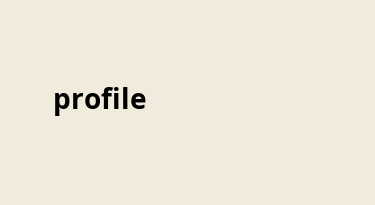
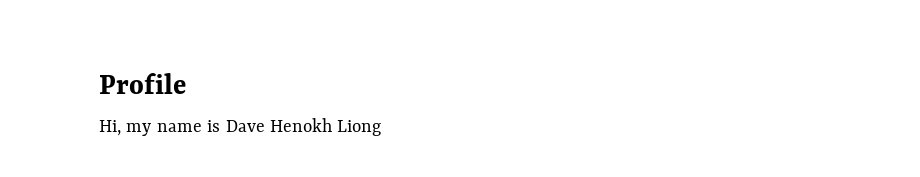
[53,87,147,116] profile -> [99,73,186,94] [99,118,382,136] Profile // Hi, my name is Dave Henokh Liong

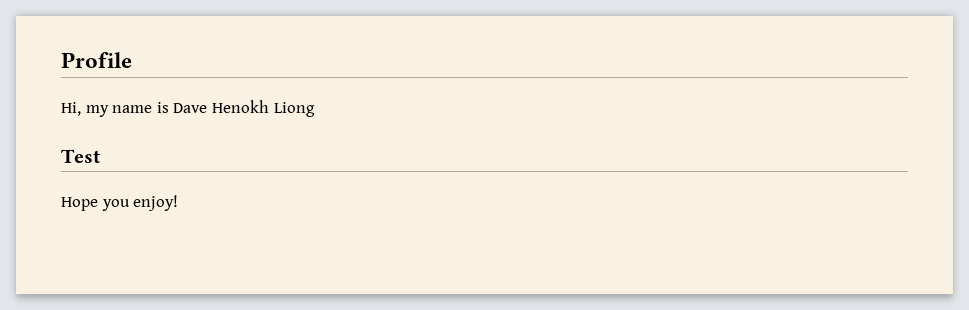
(382, 128) none -> [61,149,100,163] [61,195,179,211] // Test // Hope you enjoy!

